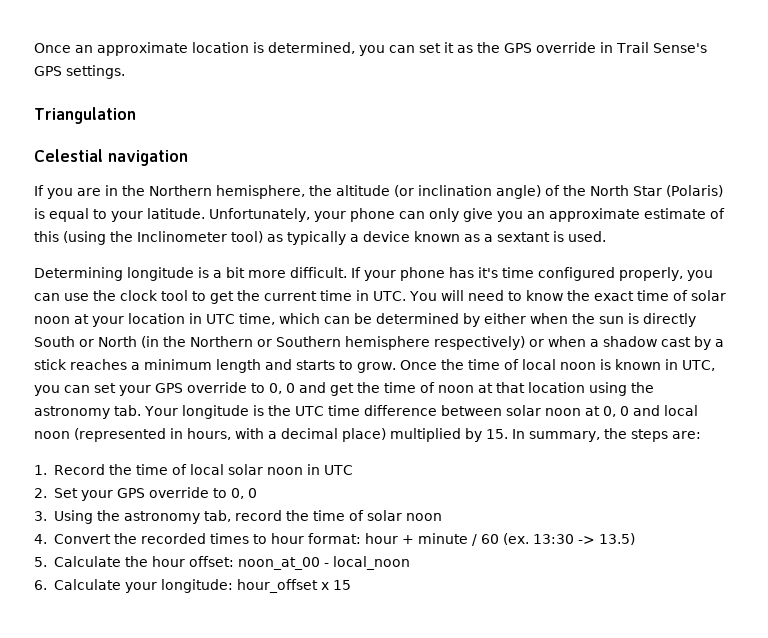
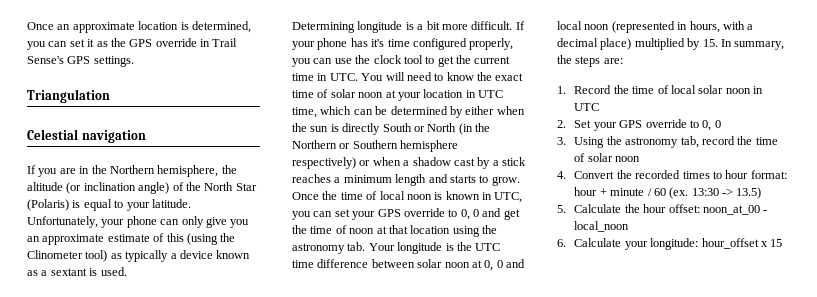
[137,231,227,242] Inclinometer -> [27,250,83,259] Clinometer

